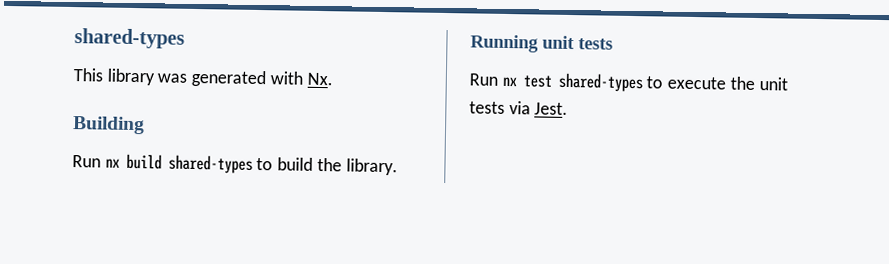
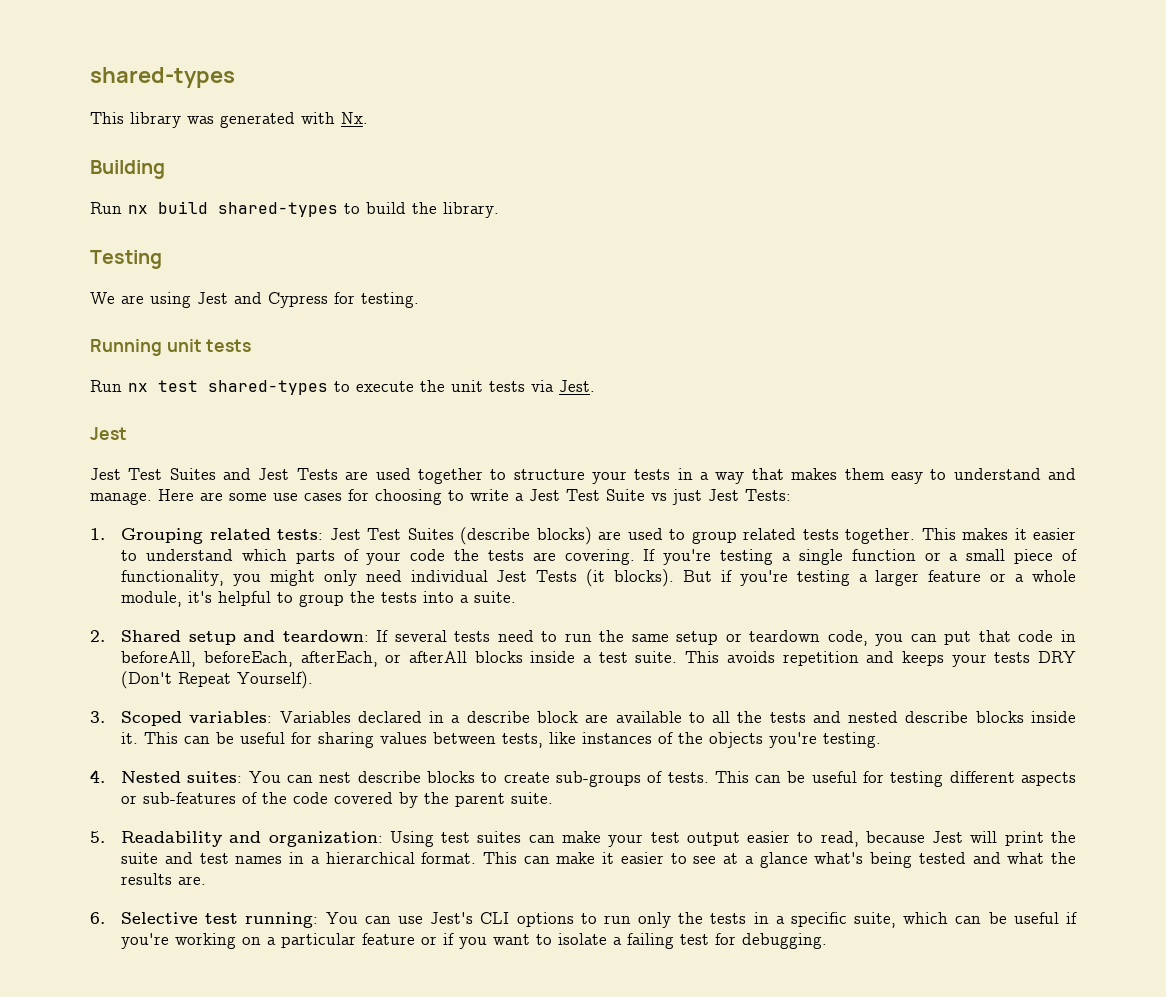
(398, 167) none -> [90,250,162,269] [90,292,419,308] // Testing // We are using Jest and Cypress for testing.
(569, 108) none -> [90,427,127,440] [90,468,1077,484] [90,489,791,505] [90,527,1076,545] [121,549,1077,565] [121,569,1077,587] [121,591,517,607] [90,630,1076,646] [121,651,1076,667] [121,671,314,689] [90,711,1077,726] [121,732,882,748] [90,770,1077,787] [121,792,554,808] [90,831,1077,847] [121,852,1076,868] [121,873,207,885] [90,912,1078,928] [121,933,828,949] // Jest // Jest Test Suites and Jest Tests are used together to structure your tests in a way that makes them easy to understand and manage. Here are some use cases for choosing to write a Jest Test Suite vs just Jest Tests: // 1. Grouping related tests: Jest Test Suites (describe blocks) are used to group related tests together. This makes it easier to understand which parts of your code the tests are covering. If you're testing a single function or a small piece of functionality, you might only need individual Jest Tests (it blocks). But if you're testing a larger feature or a whole module, it's helpful to group the tests into a suite. // 2. Shared setup and teardown: If several tests need to run the same setup or teardown code, you can put that code in beforeAll, beforeEach, afterEach, or afterAll blocks inside a test suite. This avoids repetition and keeps your tests DRY (Don't Repeat Yourself). // 3. Scoped variables: Variables declared in a describe block are available to all the tests and nested describe blocks inside it. This can be useful for sharing values between tests, like instances of the objects you're testing. // 4. Nested suites: You can nest describe blocks to create sub-groups of tests. This can be useful for testing different aspects or sub-features of the code covered by the parent suite. // 5. Readability and organization: Using test suites can make your test output easier to read, because Jest will print the suite and test names in a hierarchical format. This can make it easier to see at a glance what's being tested and what the results are. // 6. Selective test running: You can use Jest's CLI options to run only the tests in a specific suite, which can be useful if you're working on a particular feature or if you want to isolate a failing test for debugging.

